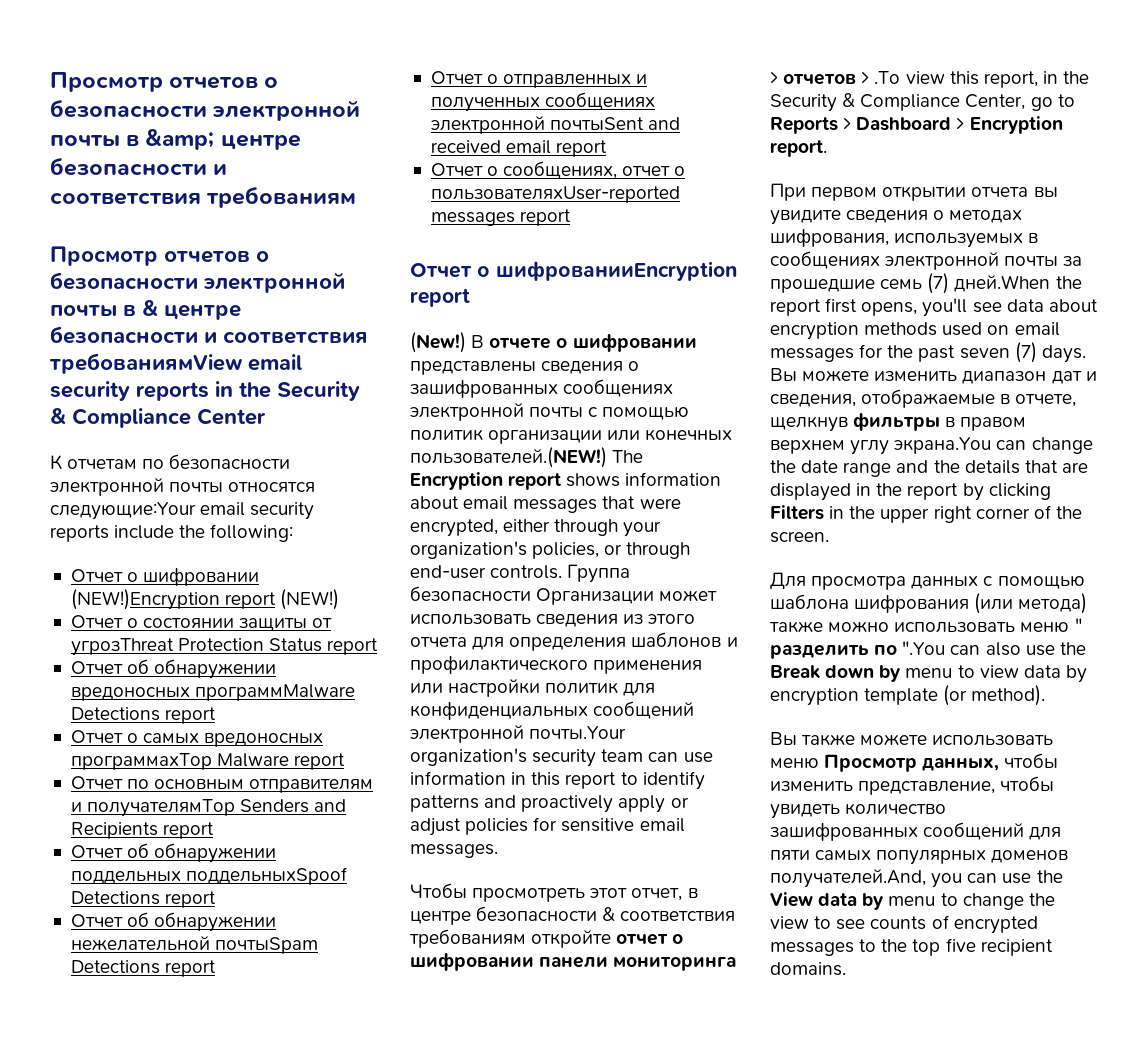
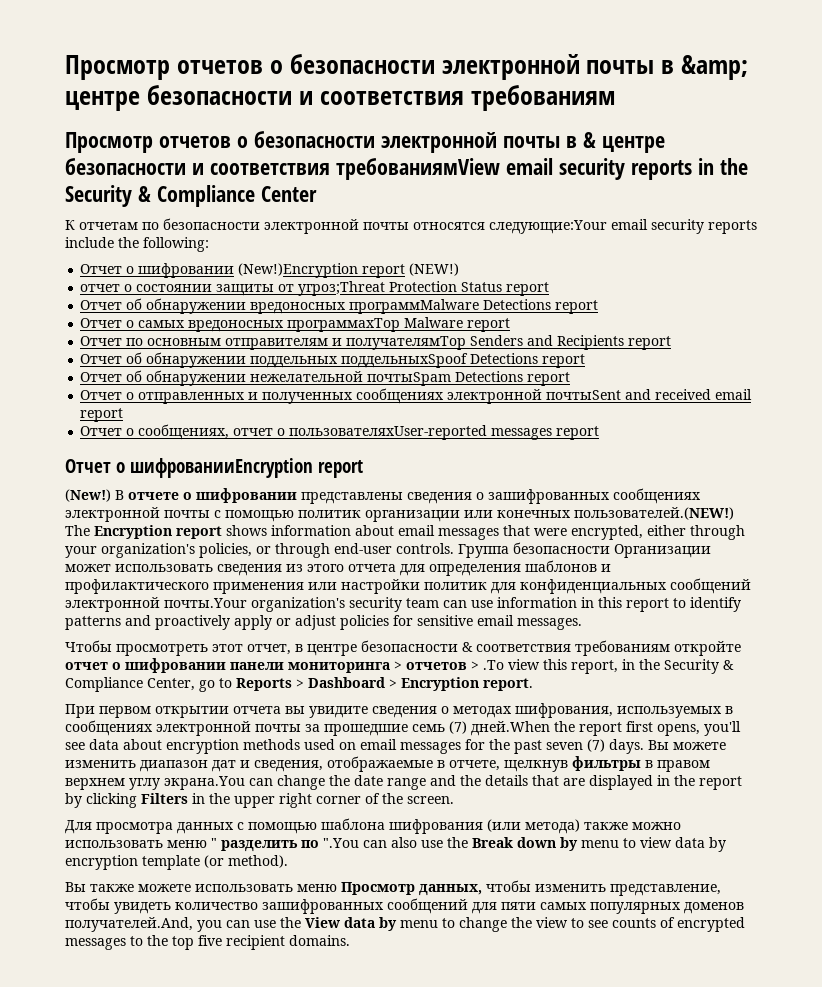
[70,589,220,610] (NEW!)Encryption -> [238,263,359,278] (New!)Encryption
[70,615,123,628] Отчет -> [80,284,121,292] отчет
[70,638,174,656] угрозThreat -> [298,281,386,296] угроз;Threat

